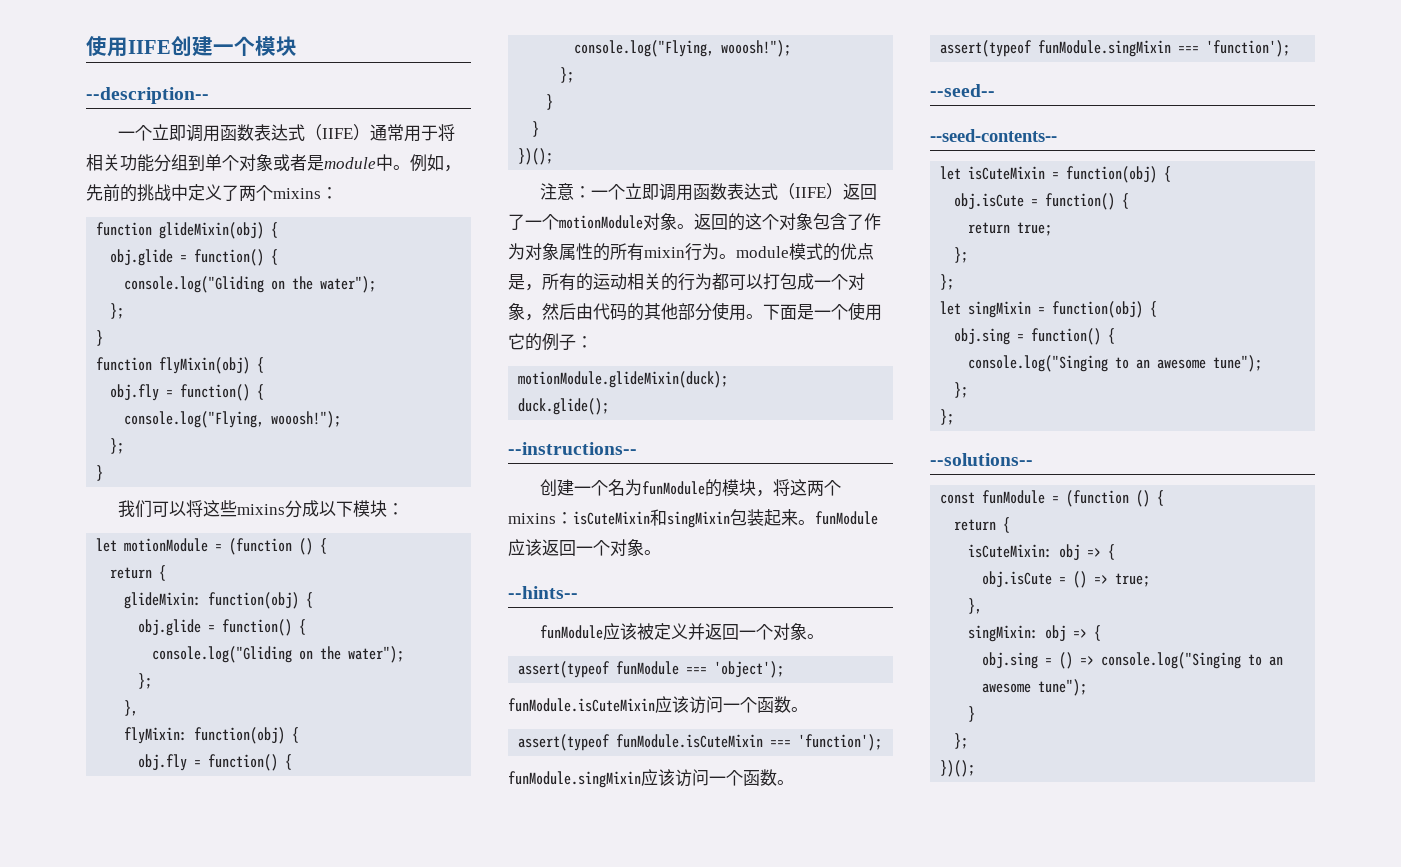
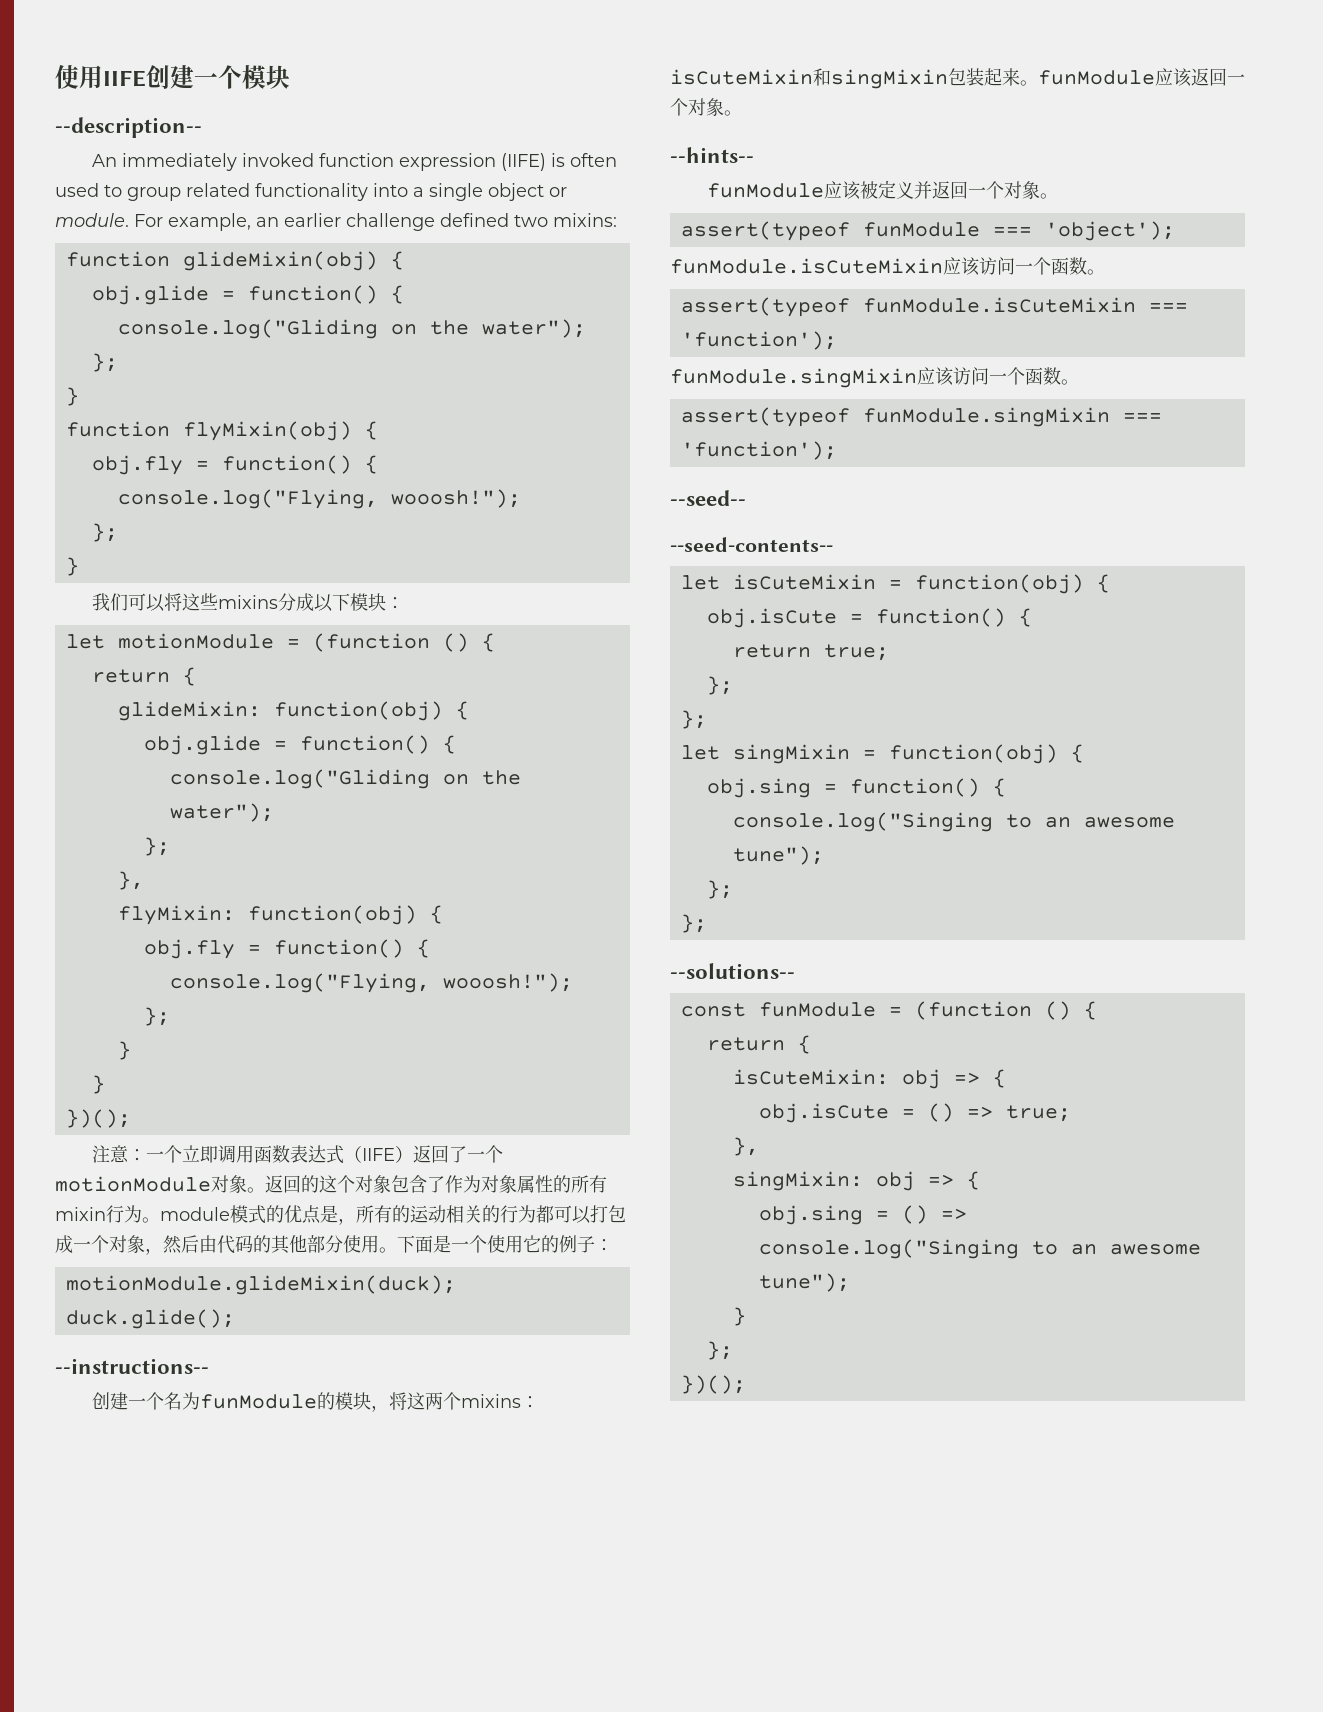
[117,124,455,142] [86,154,461,172] [86,184,338,202] 一个立即调用函数表达式（IIFE）通常用于将相关功能分组到单个对象或者是module中。例如，先前的挑战中定义了两个mixins： -> [92,153,618,171] [55,183,567,201] [55,213,617,231] An immediately invoked function expression (IIFE) is often used to group related functionality into a single object or module. For example, an earlier challenge defined two mixins:

